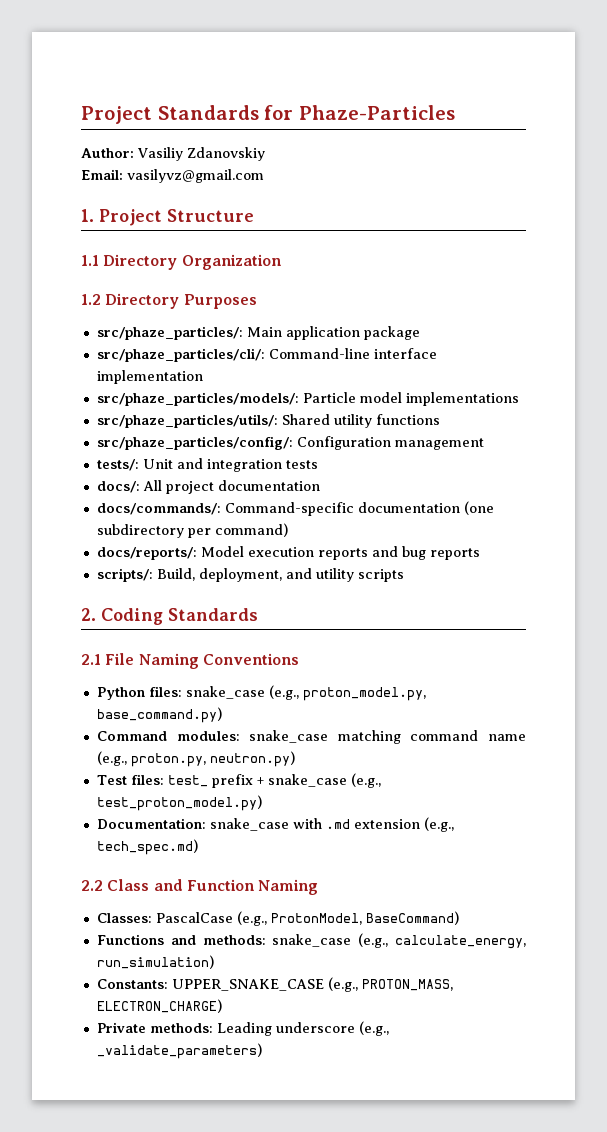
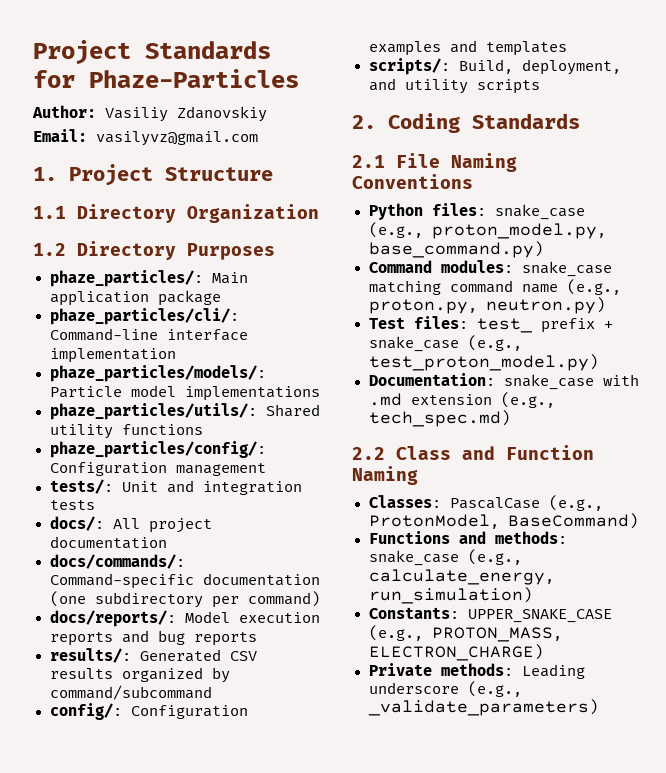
[96,326,243,340] src/phaze_particles/: -> [49,270,203,287] phaze_particles/:
[96,348,265,362] src/phaze_particles/cli/: -> [49,308,239,325] phaze_particles/cli/:
[96,392,299,406] src/phaze_particles/models/: -> [49,365,266,382] phaze_particles/models/:
[96,414,278,428] src/phaze_particles/utils/: -> [49,403,257,420] phaze_particles/utils/:
[96,436,293,450] src/phaze_particles/config/: -> [49,441,266,458] phaze_particles/config/:
(480, 554) none -> [49,648,257,663] [49,667,230,683] [49,685,212,700] [49,703,248,720] [368,40,567,56] // results/: Generated CSV results organized by command/subcommand // config/: Configuration examples and templates

